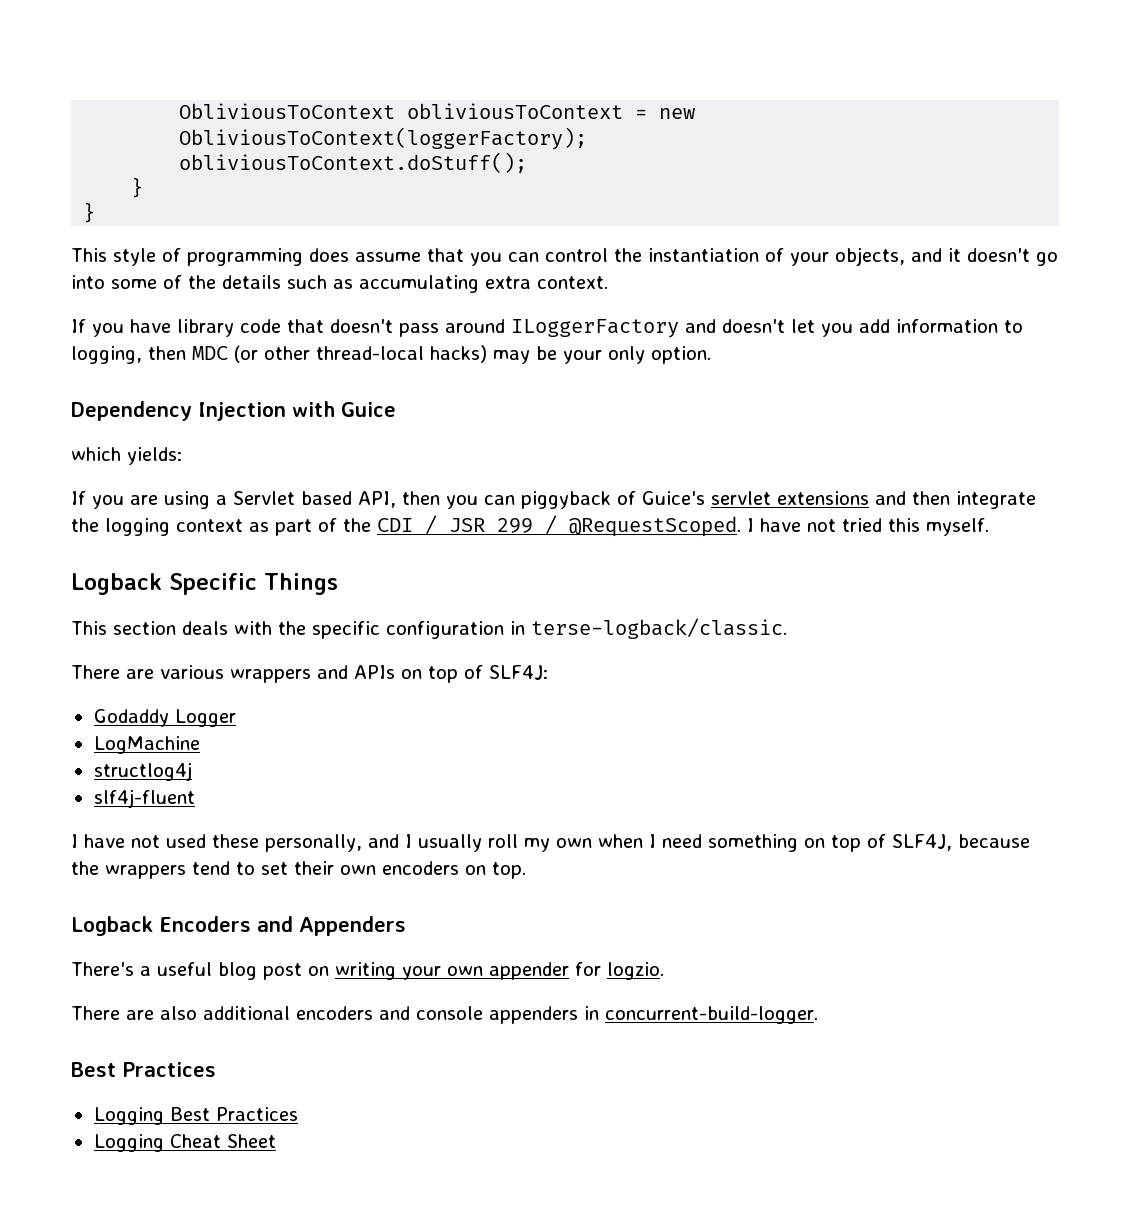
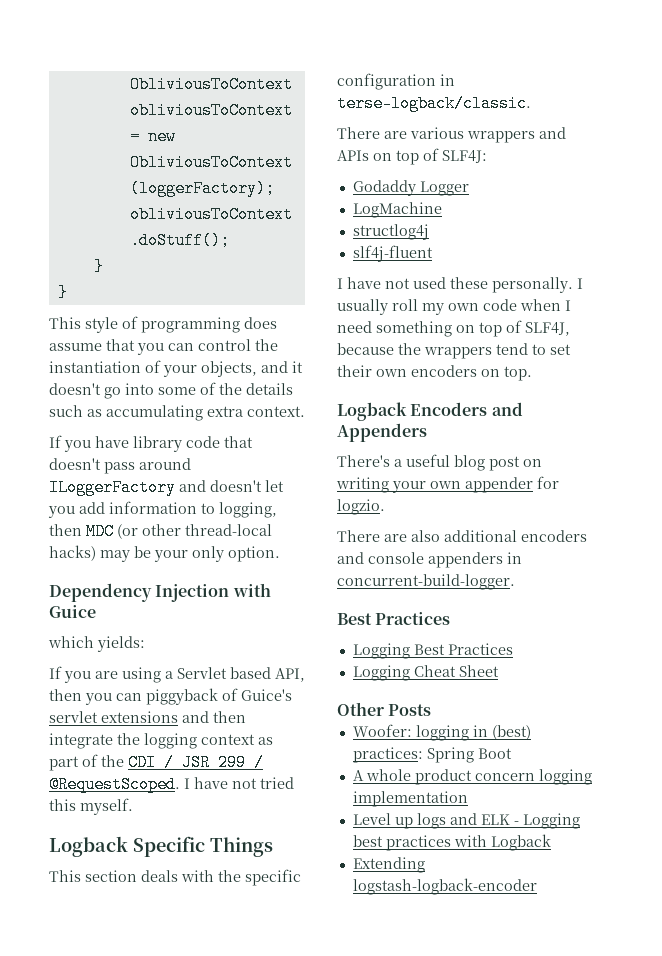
[265,834,399,852] personally, and -> [492,277,573,293] personally.
(592, 843) none -> [483,299,517,311] code
(276, 1141) none -> [337,702,432,716] [352,724,531,741] [352,747,512,763] [352,769,592,785] [352,791,468,807] [352,813,580,829] [352,834,551,851] [352,857,425,873] [352,878,537,895] // Other Posts // Woofer: logging in (best) practices: Spring Boot // A whole product concern logging implementation // Level up logs and ELK - Logging best practices with Logback // Extending logstash-logback-encoder

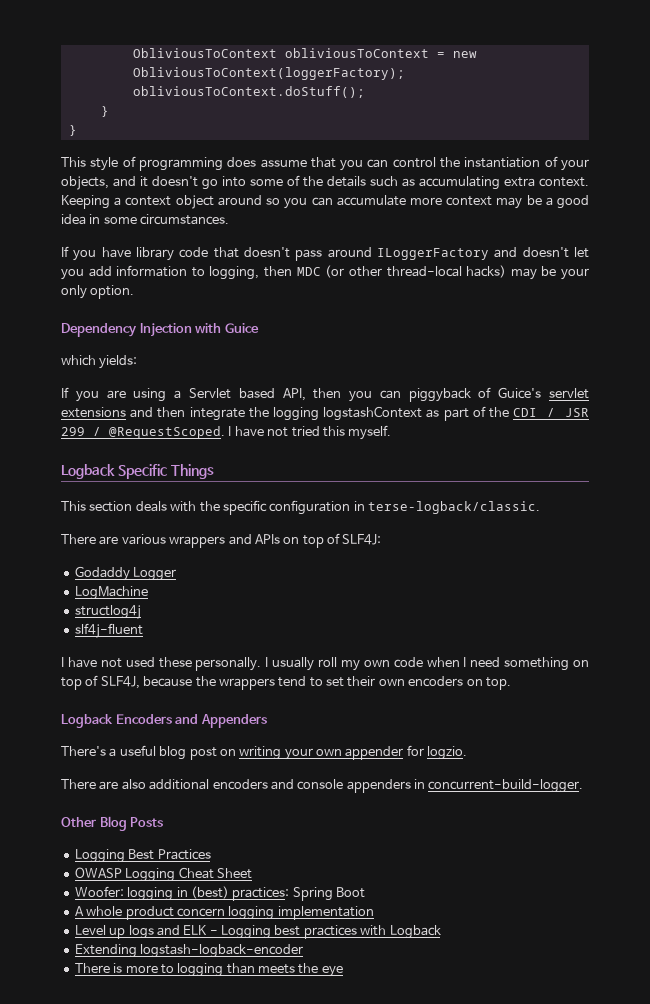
(305, 411) none -> [61,195,589,209] [61,214,230,225] Keeping a context object around so you can accumulate more context may be a good idea in some circumstances.
[201,734,255,745] context -> [323,406,423,421] logstashContext
[337,612,451,625] Best Practices -> [61,816,164,831] Other Blog Posts
(513, 649) none -> [74,867,122,878] OWASP
[337,702,432,716] // Other Posts -> (252, 873) none
(537, 886) none -> [74,963,343,977] // There is more to logging than meets the eye

